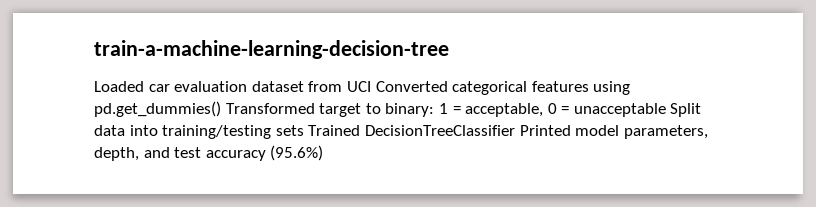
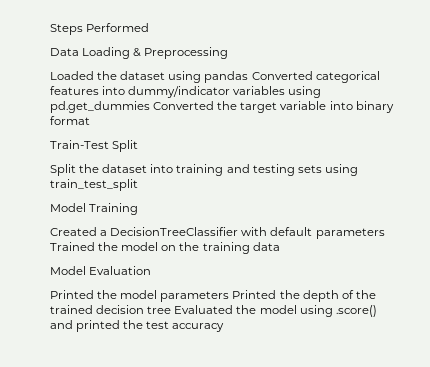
[94,40,449,59] [94,81,631,95] [94,101,702,117] [94,125,708,139] [94,147,170,161] train-a-machine-learning-decision-tree // Loaded car evaluation dataset from UCI Converted categorical features using pd.get_dummies() Transformed target to binary: 1 = acceptable, 0 = unacceptable Split data into training/testing sets Trained DecisionTreeClassifier Printed model parameters, depth, and -> [50,23,150,35] [50,47,229,59] [50,71,380,83] [50,86,322,98] [50,101,394,113] [50,116,90,125] [50,140,139,152] [50,164,358,176] [50,179,138,191] [50,203,139,215] [50,227,385,239] [50,242,280,254] [50,266,152,275] [50,290,376,302] [50,305,377,317] [50,320,144,332] Steps Performed // Data Loading & Preprocessing // Loaded the dataset using pandas Converted categorical features into dummy/indicator variables using pd.get_dummies Converted the target variable into binary format // Train-Test Split // Split the dataset into training and testing sets using train_test_split // Model Training // Created a DecisionTreeClassifier with default parameters Trained the model on the training data // Model Evaluation // Printed the model parameters Printed the depth of the trained decision tree Evaluated the model using .score() and printed the
[270,145,324,161] (95.6%) -> (225, 327) none

